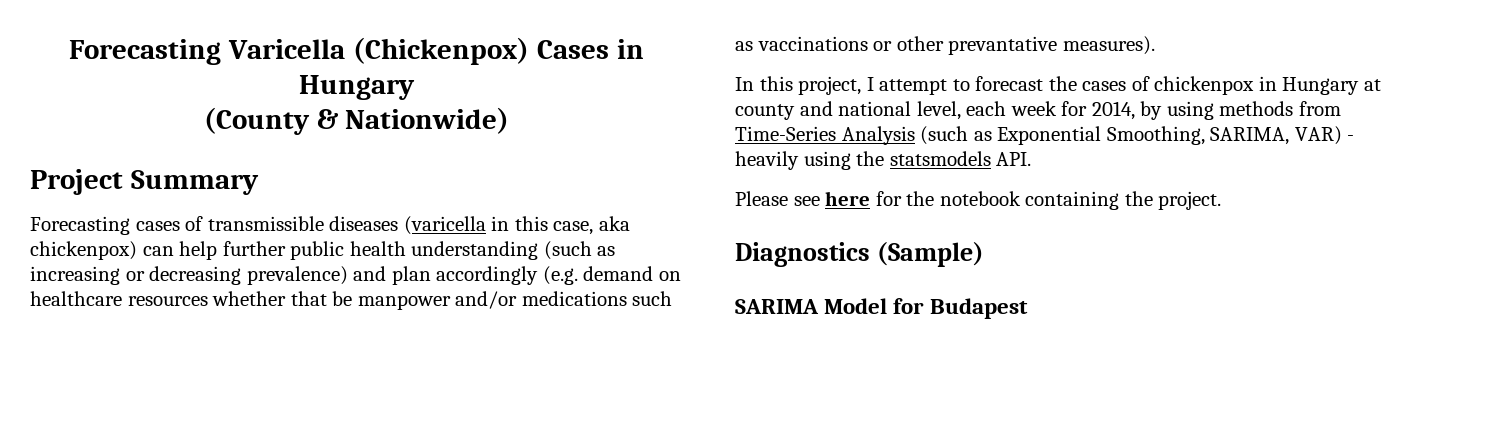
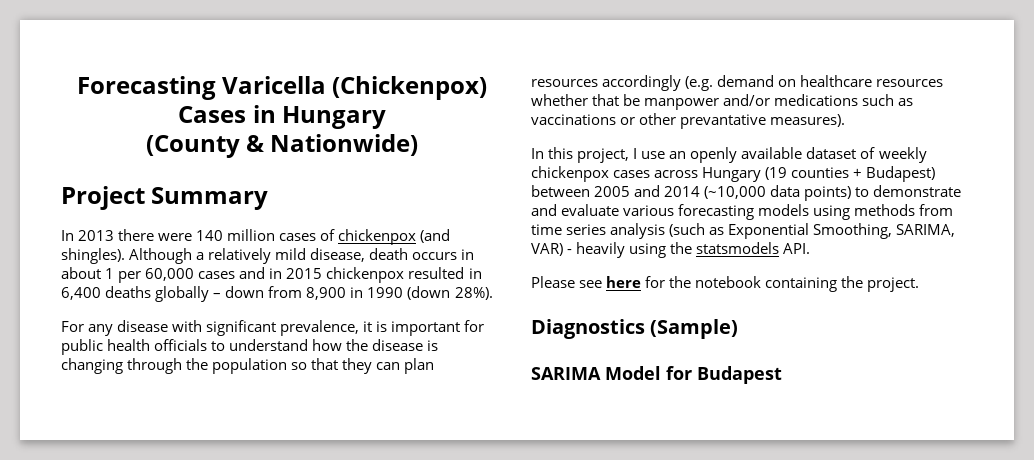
[30,216,630,235] [30,241,616,260] [30,266,431,285] Forecasting cases of transmissible diseases (varicella in this case, aka chickenpox) can help further public health understanding (such as increasing or decreasing prevalence) and plan -> [61,229,451,245] [61,248,475,264] [61,267,482,283] [61,286,493,302] [61,320,485,336] [61,339,439,355] [61,358,435,374] [531,79,598,87] In 2013 there were 140 million cases of chickenpox (and shingles). Although a relatively mild disease, death occurs in about 1 per 60,000 cases and in 2015 chickenpox resulted in 6,400 deaths globally – down from 8,900 in 1990 (down 28%). // For any disease with significant prevalence, it is important for public health officials to understand how the disease is changing through the population so that they can plan resources
[879,76,1381,95] [735,101,1341,120] [735,126,915,145] attempt to forecast the cases of chickenpox in Hungary at county and national level, each week for 2014, by using methods from Time-Series Analysis -> [641,147,927,163] [531,166,936,182] [531,185,962,201] [531,204,954,220] [531,223,666,239] use an openly available dataset of weekly chickenpox cases across Hungary (19 counties + Budapest) between 2005 and 2014 (~10,000 data points) to demonstrate and evaluate various forecasting models using methods from time series analysis

